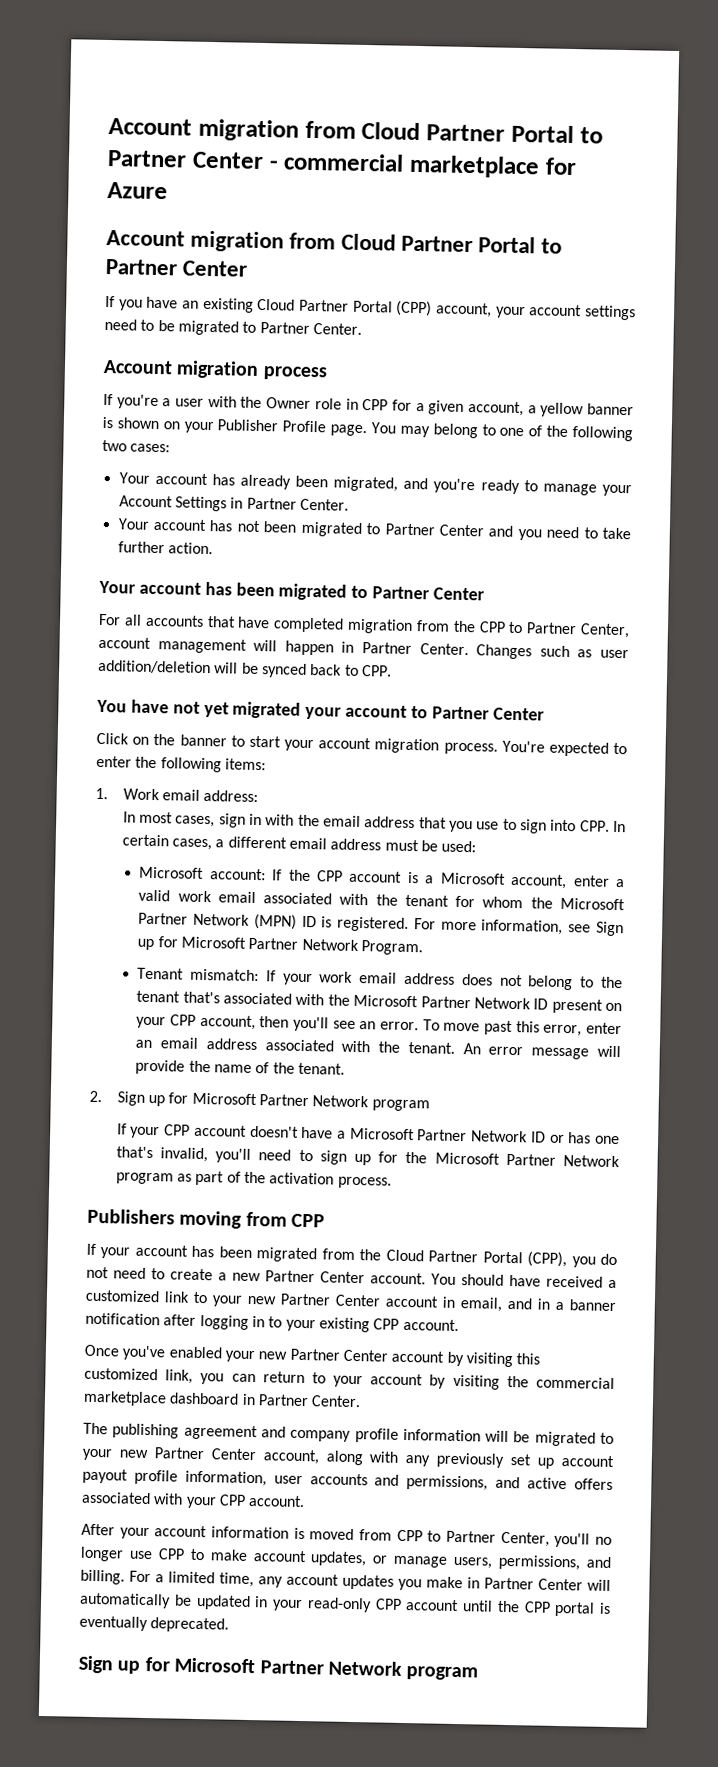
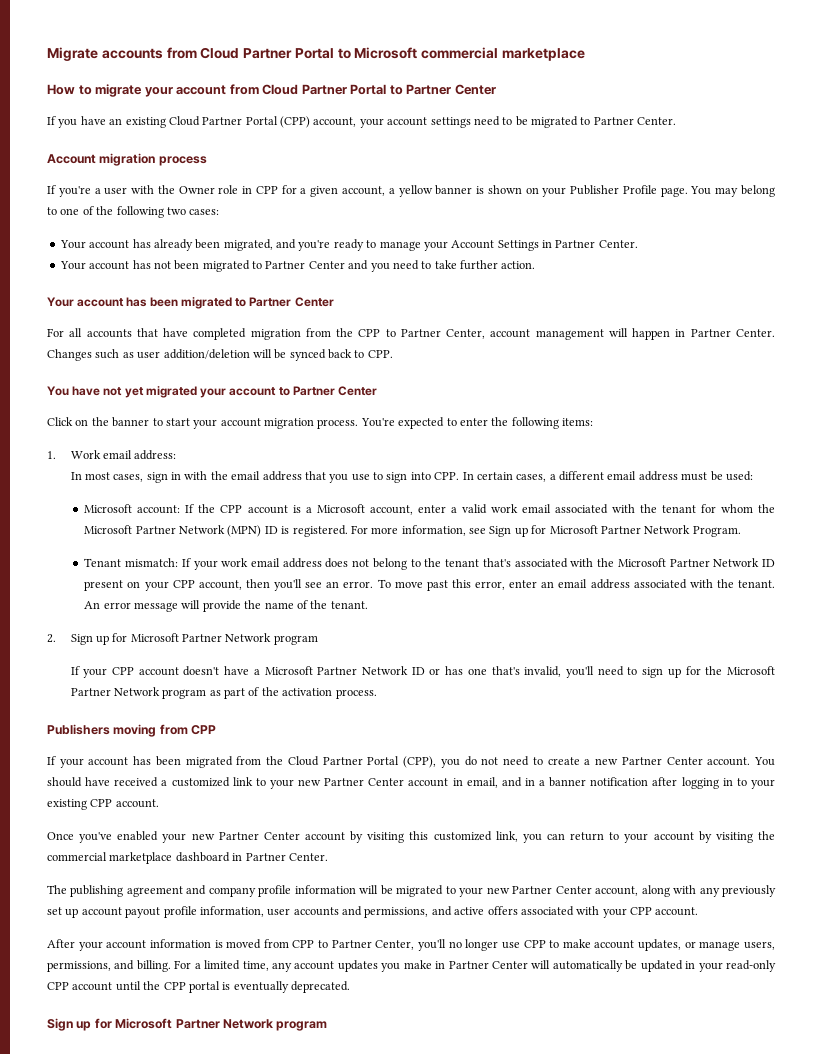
[108,118,603,144] [107,150,577,179] [107,181,168,200] [106,229,285,253] Account migration from Cloud Partner Portal to Partner Center - commercial marketplace for Azure // Account migration -> [47,47,586,61] [47,84,227,97] Migrate accounts from Cloud Partner Portal to Microsoft commercial marketplace // How to migrate your account

